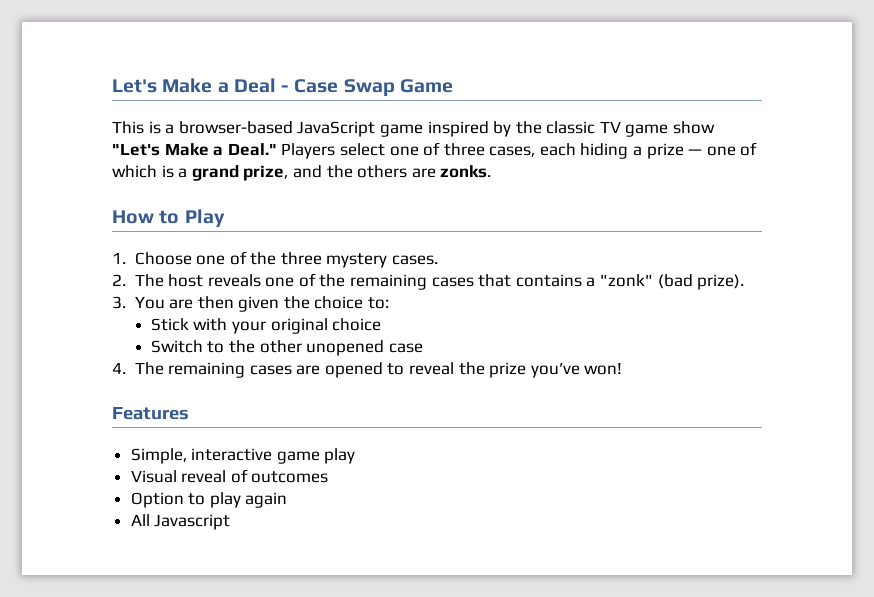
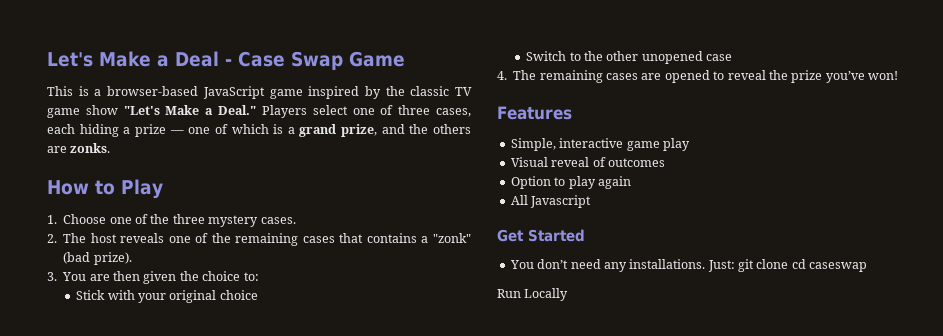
(231, 522) none -> [497,229,585,242] [509,259,868,272] [497,288,569,301] // Get Started // You don’t need any installations. Just: git clone cd caseswap // Run Locally

